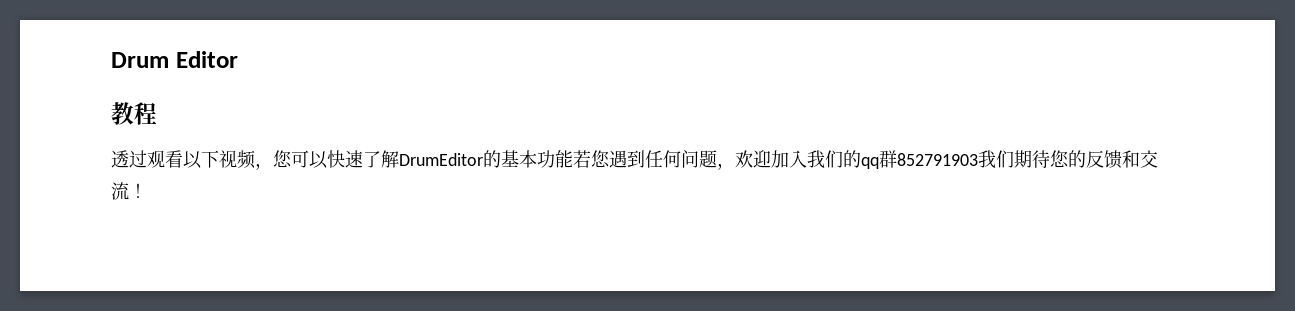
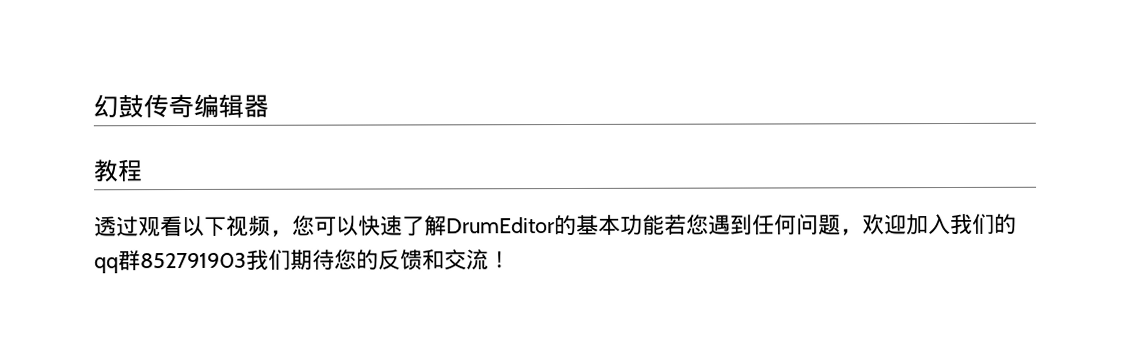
[111,51,238,68] Drum Editor -> [93,93,269,119] 幻鼓传奇编辑器

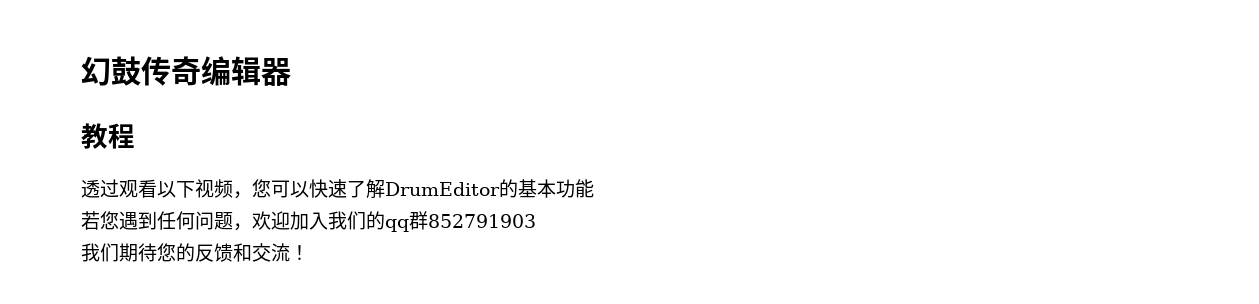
(665, 224) none -> (594, 188) //
(247, 260) none -> (536, 221) //

